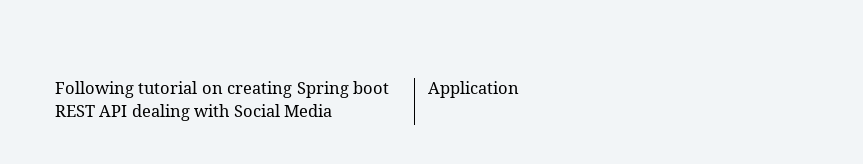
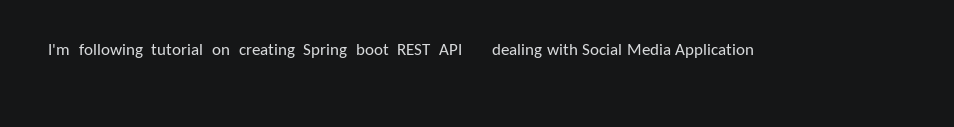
[55,81,134,98] Following -> [48,44,143,58] I'm following

